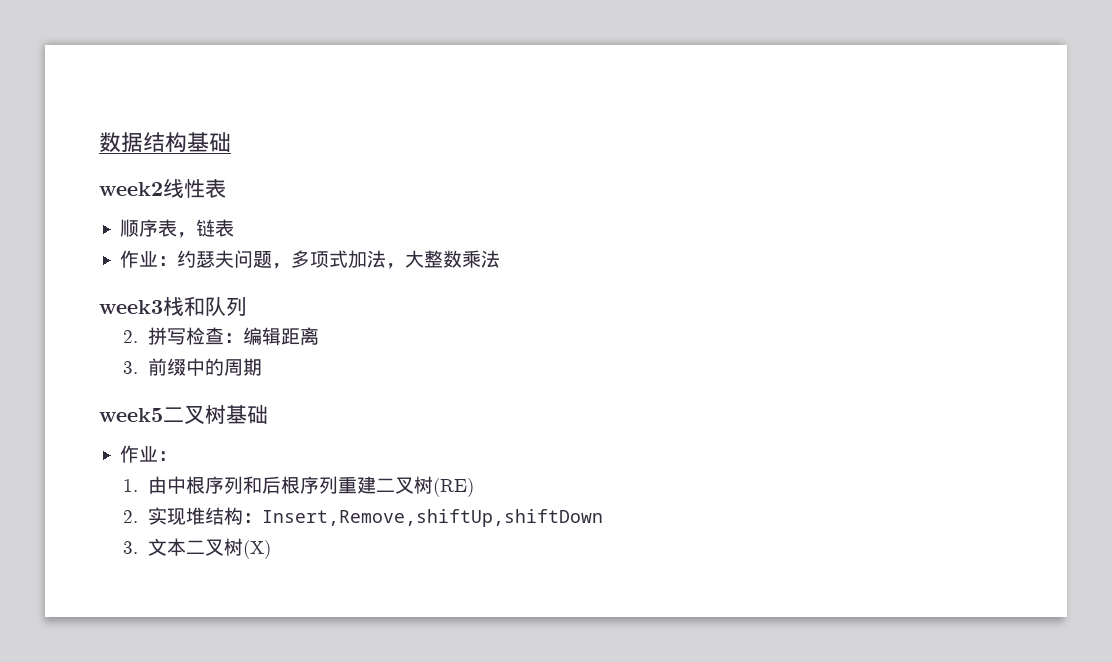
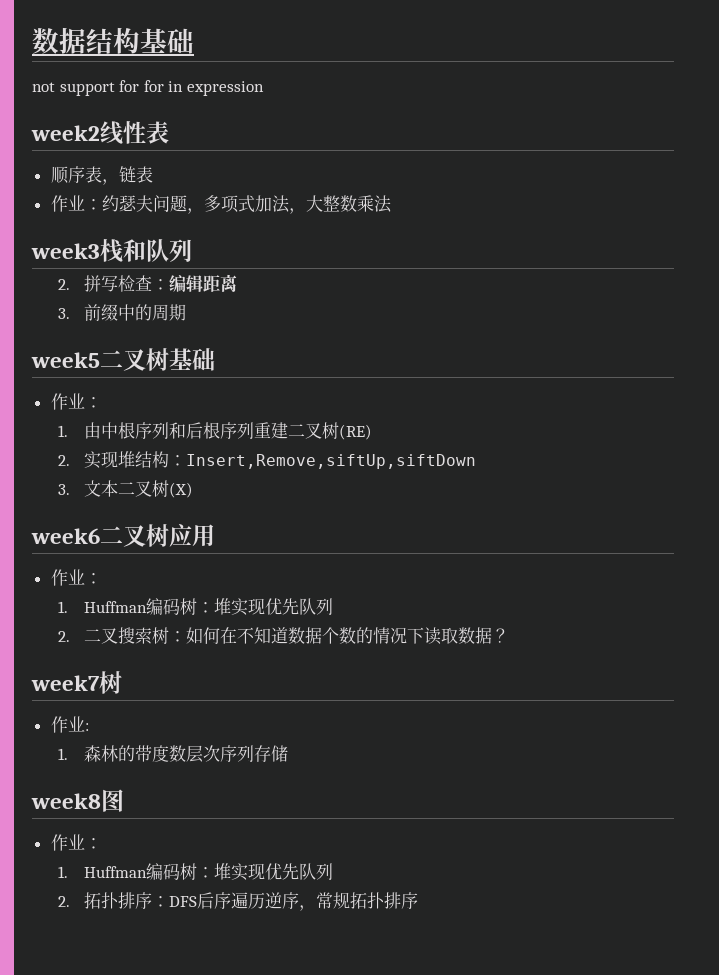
(231, 142) none -> [32,80,264,96] // not support for for in expression
[261,509,603,527] Insert,Remove,shiftUp,shiftDown -> [185,454,476,469] Insert,Remove,siftUp,siftDown
(271, 549) none -> [31,524,215,547] [50,569,102,586] [57,598,333,616] [57,627,509,645] [31,671,122,694] [50,716,89,733] [57,745,288,763] [31,789,124,812] [50,834,102,851] [57,863,333,881] [57,892,418,911] // week6二叉树应用 // 作业： // 1. Huffman编码树：堆实现优先队列 // 2.二叉搜索树：如何在不知道数据个数的情况下读取数据？ // week7树 // 作业: // 1.森林的带度数层次序列存储 // week8图 // 作业： // 1. Huffman编码树：堆实现优先队列 // 2.拓扑排序：DFS后序遍历逆序，常规拓扑排序

